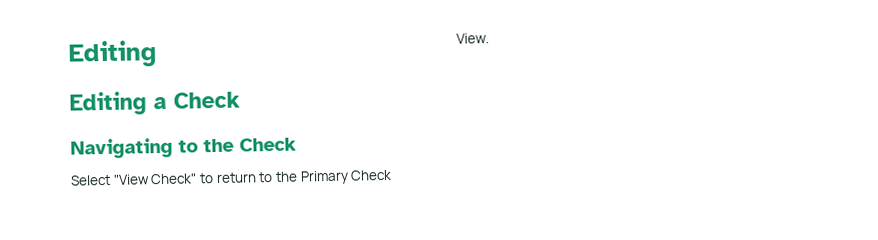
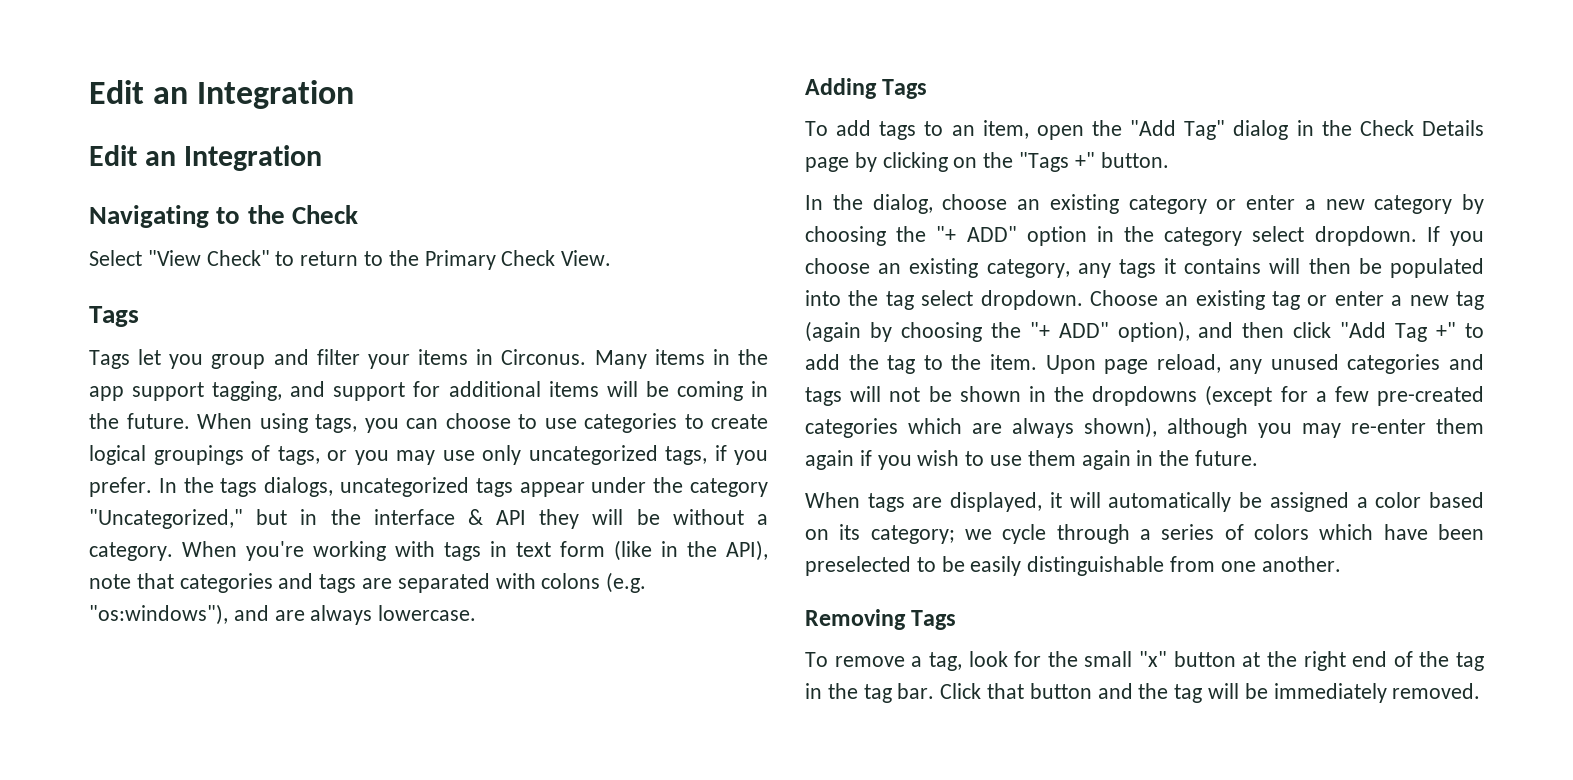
[68,40,157,68] [69,91,240,116] Editing // Editing a Check -> [89,80,355,109] [89,145,323,171] Edit an Integration // Edit an Integration
(489, 38) none -> [89,306,139,327] [89,349,768,369] [89,381,768,401] [89,413,768,433] [89,445,768,465] [89,477,768,497] [89,509,768,529] [89,540,768,561] [89,572,647,593] [89,604,477,625] [805,78,928,99] [805,120,1484,140] [805,152,1169,172] [805,194,1484,214] [805,226,1484,246] [805,258,1484,278] [805,290,1484,310] [805,321,1484,342] [805,354,1484,374] [805,385,1484,406] [805,417,1484,438] [805,450,1259,470] [805,492,1484,512] [805,524,1484,544] [805,556,1341,576] [805,609,957,630] [805,651,1484,671] [805,683,1481,703] // Tags // Tags let you group and filter your items in Circonus. Many items in the app support tagging, and support for additional items will be coming in the future. When using tags, you can choose to use categories to create logical groupings of tags, or you may use only uncategorized tags, if you prefer. In the tags dialogs, uncategorized tags appear under the category "Uncategorized," but in the interface & API they will be without a category. When you're working with tags in text form (like in the API), note that categories and tags are separated with colons (e.g. "os:windows"), and are always lowercase. // Adding Tags // To add tags to an item, open the "Add Tag" dialog in the Check Details page by clicking on the "Tags +" button. // In the dialog, choose an existing category or enter a new category by choosing the "+ ADD" option in the category select dropdown. If you choose an existing category, any tags it contains will then be populated into the tag select dropdown. Choose an existing tag or enter a new tag (again by choosing the "+ ADD" option), and then click "Add Tag +" to add the tag to the item. Upon page reload, any unused categories and tags will not be shown in the dropdowns (except for a few pre-created categories which are always shown), although you may re-enter them again if you wish to use them again in the future. // When tags are displayed, it will automatically be assigned a color based on its category; we cycle through a series of colors which have been preselected to be easily distinguishable from one another. // Removing Tags // To remove a tag, look for the small "x" button at the right end of the tag in the tag bar. Click that button and the tag will be immediately removed.

